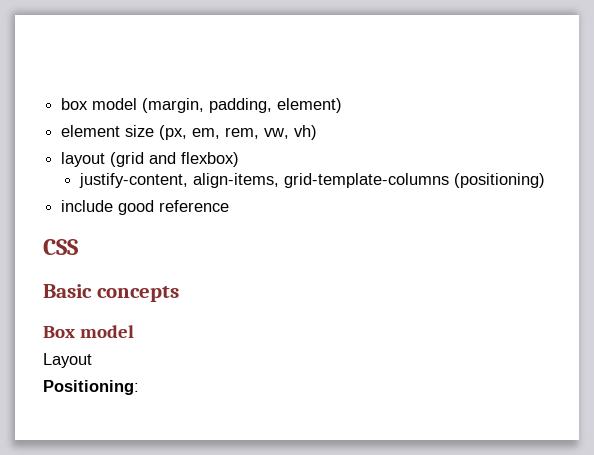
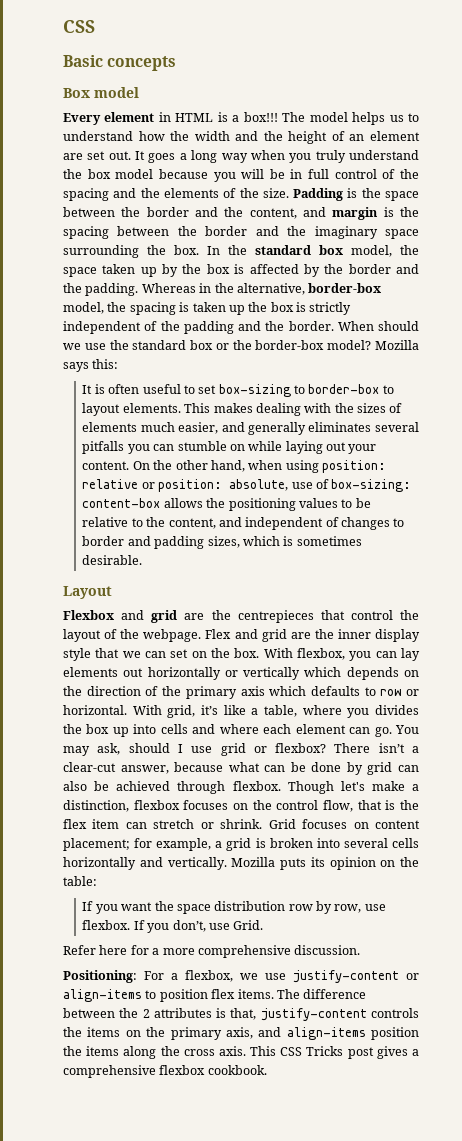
[61,98,343,113] [61,125,318,140] [61,152,240,167] [79,173,546,188] [61,200,230,215] box model (margin, padding, element) // element size (px, em, rem, vw, vh) // layout (grid and flexbox) // justify-content, align-items, grid-template-columns (positioning) // include good reference // -> (63, 26) none
[43,353,92,368] [43,380,139,395] Layout // Positioning: -> [63,112,420,125] [63,131,420,144] [63,150,419,163] [63,169,419,182] [63,188,420,201] [63,207,419,220] [63,226,419,239] [63,245,419,258] [63,264,420,277] [63,283,382,296] [63,302,352,315] [63,321,419,334] [63,340,419,350] [63,359,119,372] [82,384,394,397] [82,403,403,416] [82,422,419,435] [82,441,377,454] [82,460,387,473] [82,479,412,492] [82,498,371,511] [82,517,405,530] [82,536,362,549] [82,555,143,565] [63,586,112,599] [63,610,419,623] [63,629,420,642] [63,648,420,661] [63,667,419,680] [63,686,419,699] [63,705,419,718] [63,724,419,737] [63,743,420,756] [63,762,419,775] [63,781,419,794] [63,800,420,812] [63,819,421,829] [63,838,419,851] [63,857,419,870] [63,876,97,886] [82,901,386,914] [82,920,264,933] [63,945,361,958] [63,970,419,983] [63,989,367,1002] [63,1008,419,1021] [63,1027,419,1040] [63,1046,420,1059] [63,1065,267,1078] Every element in HTML is a box!!! The model helps us to understand how the width and the height of an element are set out. It goes a long way when you truly understand the box model because you will be in full control of the spacing and the elements of the size. Padding is the space between the border and the content, and margin is the spacing between the border and the imaginary space surrounding the box. In the standard box model, the space taken up by the box is affected by the border and the padding. Whereas in the alternative, border-box model, the spacing is taken up the box is strictly independent of the padding and the border. When should we use the standard box or the border-box model? Mozilla says this: // It is often useful to set box-sizing to border-box to layout elements. This makes dealing with the sizes of elements much easier, and generally eliminates several pitfalls you can stumble on while laying out your content. On the other hand, when using position: relative or position: absolute, use of box-sizing: content-box allows the positioning values to be relative to the content, and independent of changes to border and padding sizes, which is sometimes desirable. // Layout // Flexbox and grid are the centrepieces that control the layout of the webpage. Flex and grid are the inner display style that we can set on the box. With flexbox, you can lay elements out horizontally or vertically which depends on the direction of the primary axis which defaults to row or horizontal. With grid, it’s like a table, where you divides the box up into cells and where each element can go. You may ask, should I use grid or flexbox? There isn’t a clear-cut answer, because what can be done by grid can also be achieved through flexbox. Though let's make a distinction, flexbox focuses on the control flow, that is the flex item can stretch or shrink. Grid focuses on content placement; for example, a grid is broken into several cells horizontally and vertically. Mozilla puts its opinion on the table: // If you want the space distribution row by row, use flexbox. If you don’t, use Grid. // Refer here for a more comprehensive discussion. // Positioning: For a flexbox, we use justify-content or align-items to position flex items. The difference between the 2 attributes is that, justify-content controls the items on the primary axis, and align-items position the items along the cross axis. This CSS Tricks post gives a comprehensive flexbox cookbook.

